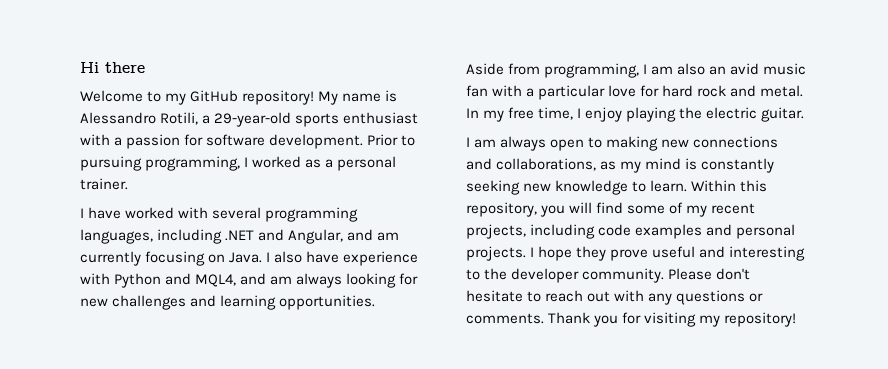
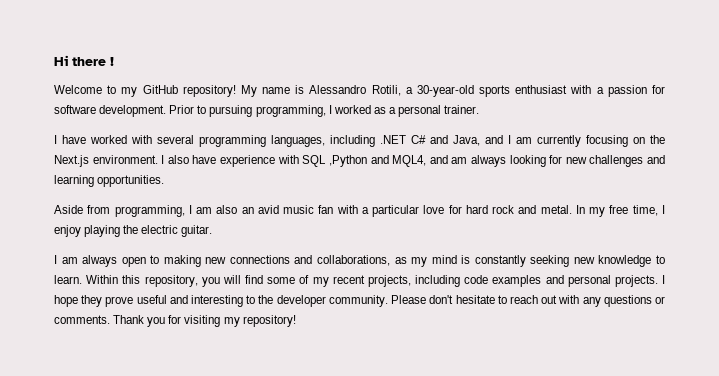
(145, 67) none -> [110,57,114,66] !
[214,112,292,127] 29-year-old -> [416,85,474,97] 30-year-old
[258,229,374,244] and Angular, and -> [411,135,511,146] C# and Java, and I
[229,252,263,263] Java. -> [650,135,665,144] [54,155,158,167] the Next.js environment.
[114,273,162,288] Python -> [302,155,367,167] SQL ,Python

